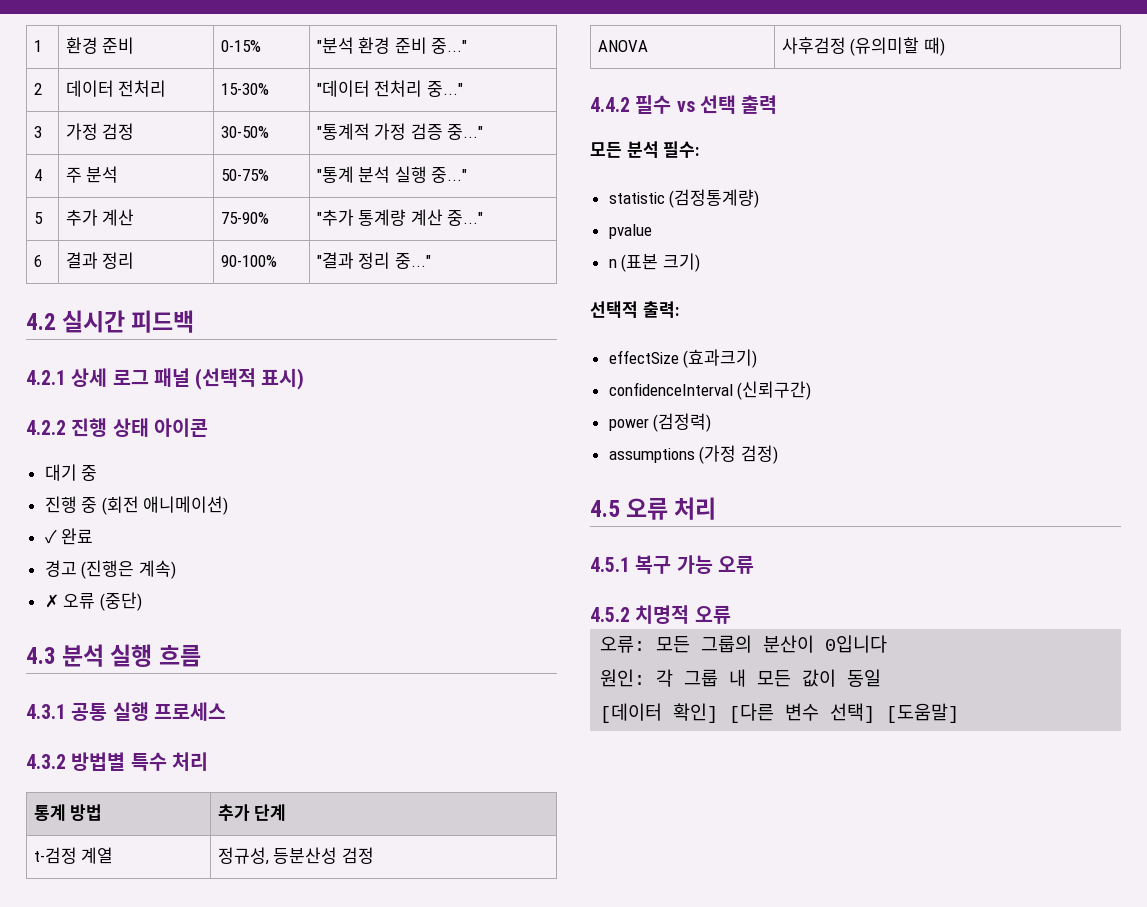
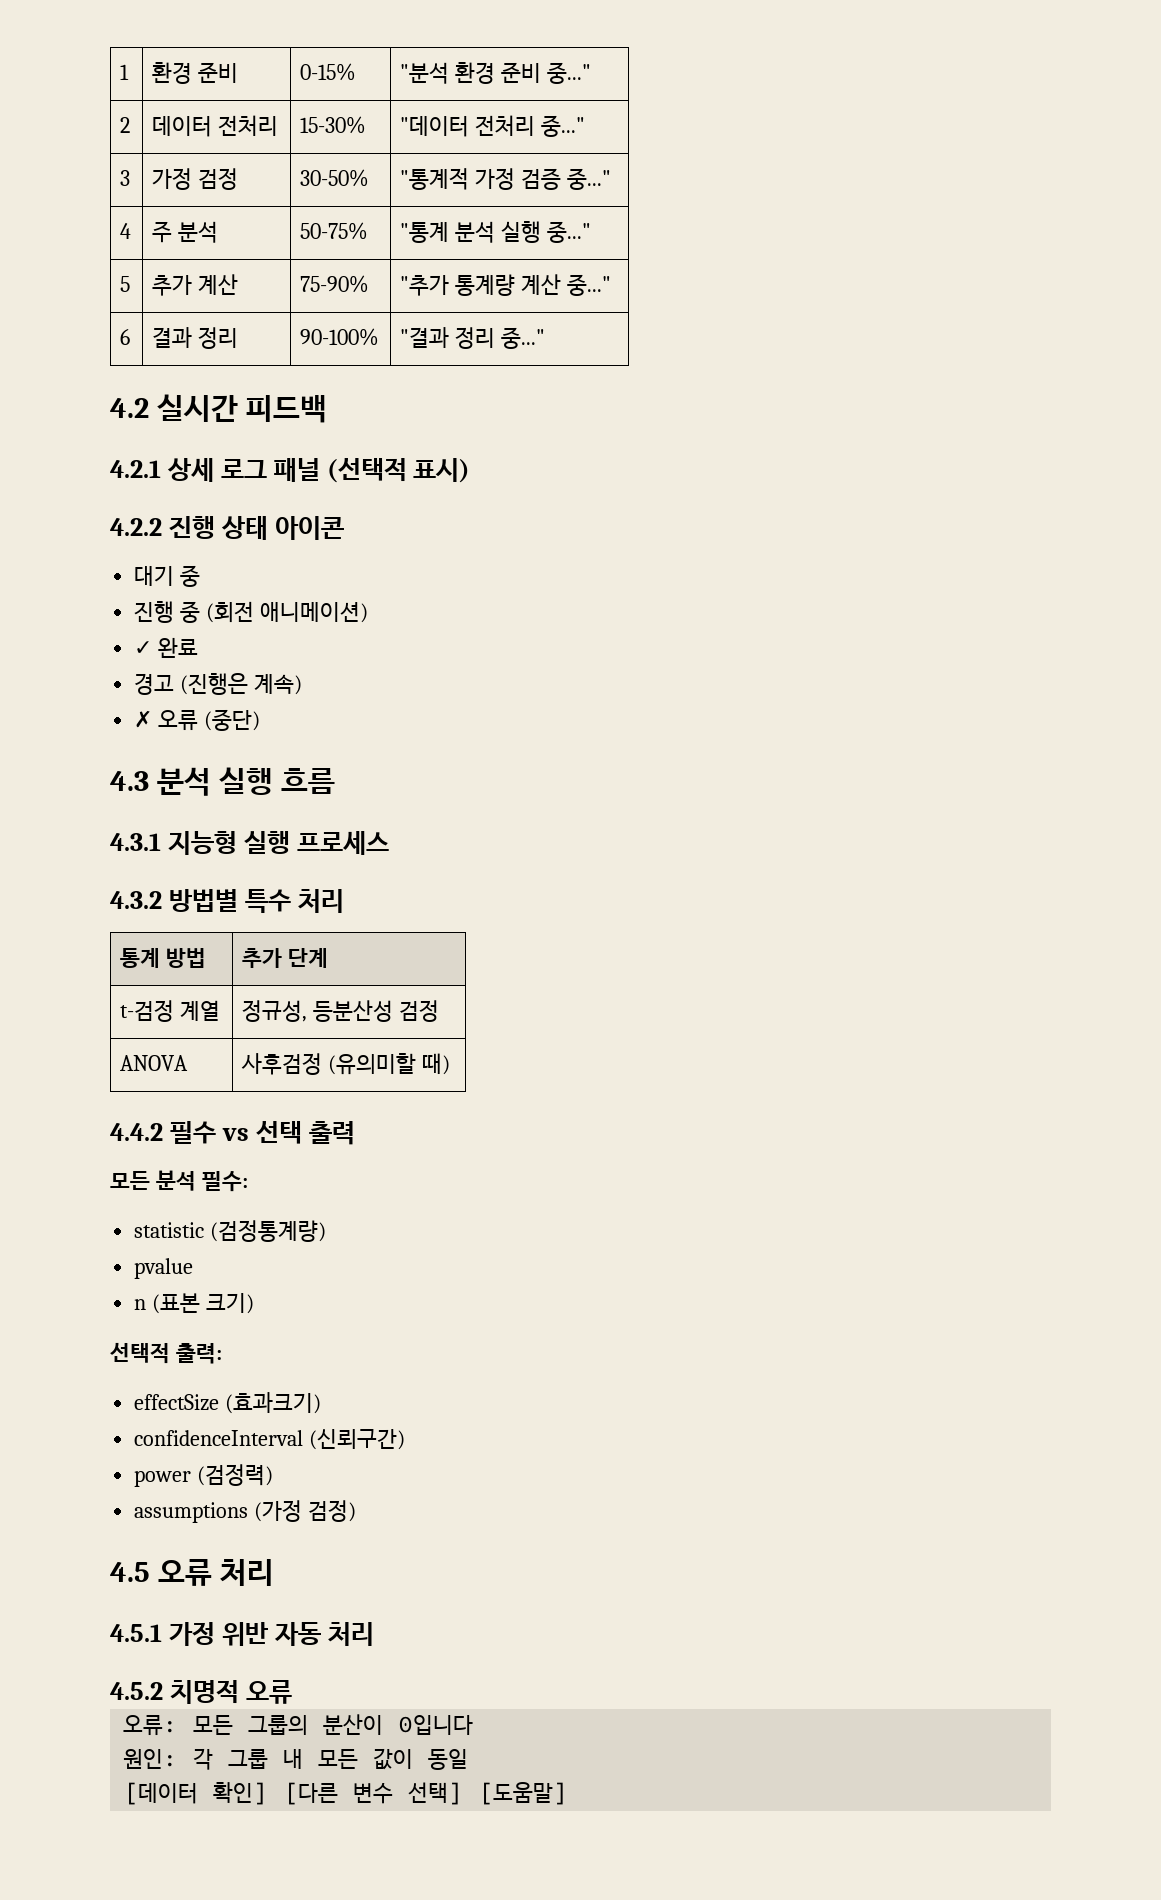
[71,703,108,721] 공통 -> [167,831,237,855] 지능형
[635,555,754,574] 복구 가능 오류 -> [168,1622,374,1646] 가정 위반 자동 처리

